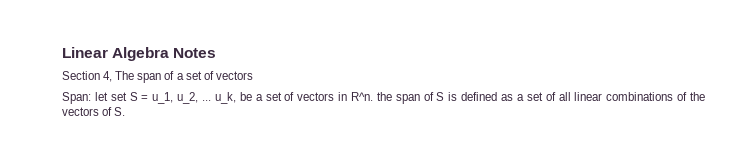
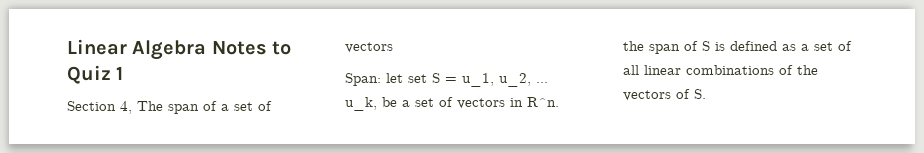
(217, 53) none -> [272,41,292,55] [67,65,124,84] to Quiz 1

